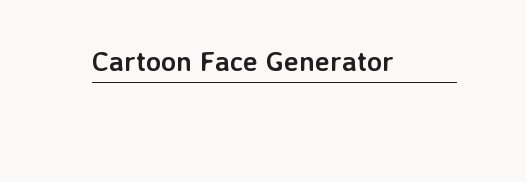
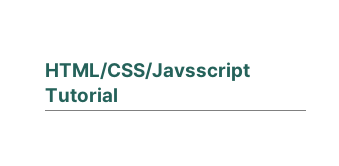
[92,52,394,71] Cartoon Face Generator -> [45,62,250,81] [45,87,118,103] HTML/CSS/Javsscript Tutorial

